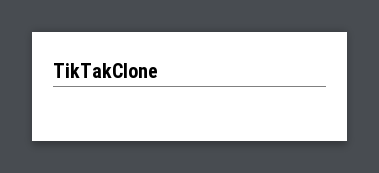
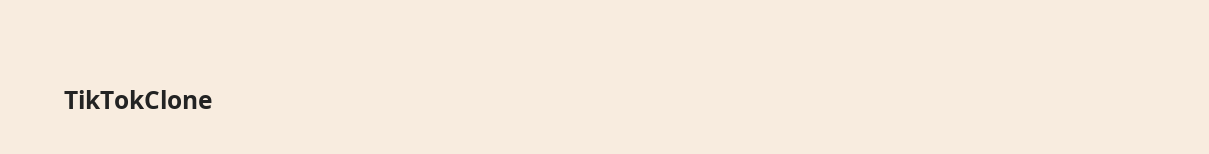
[53,63,158,78] TikTakClone -> [64,90,212,109] TikTokClone

